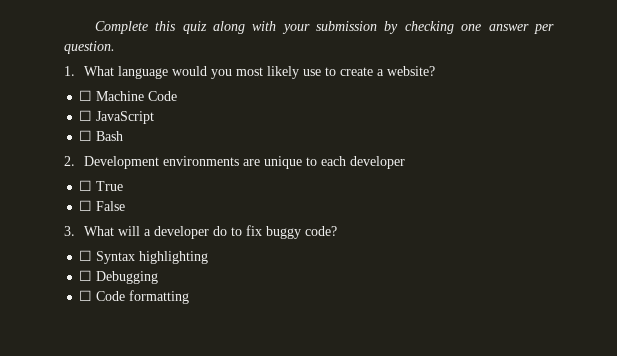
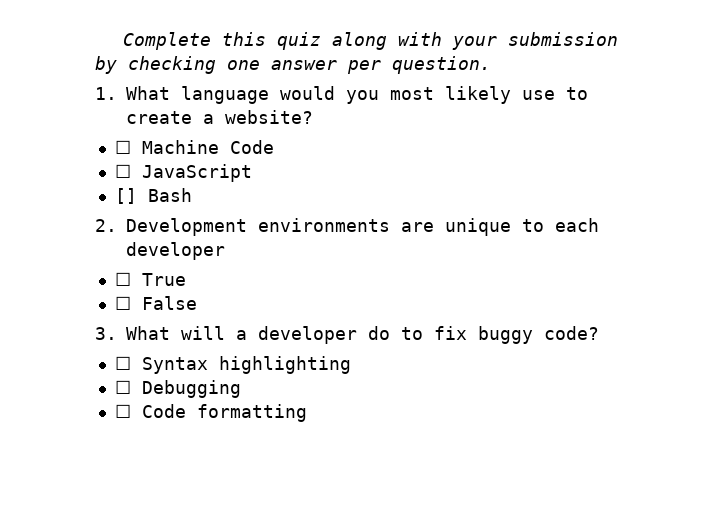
[79,130,93,141] ☐ -> [114,188,137,204] []

